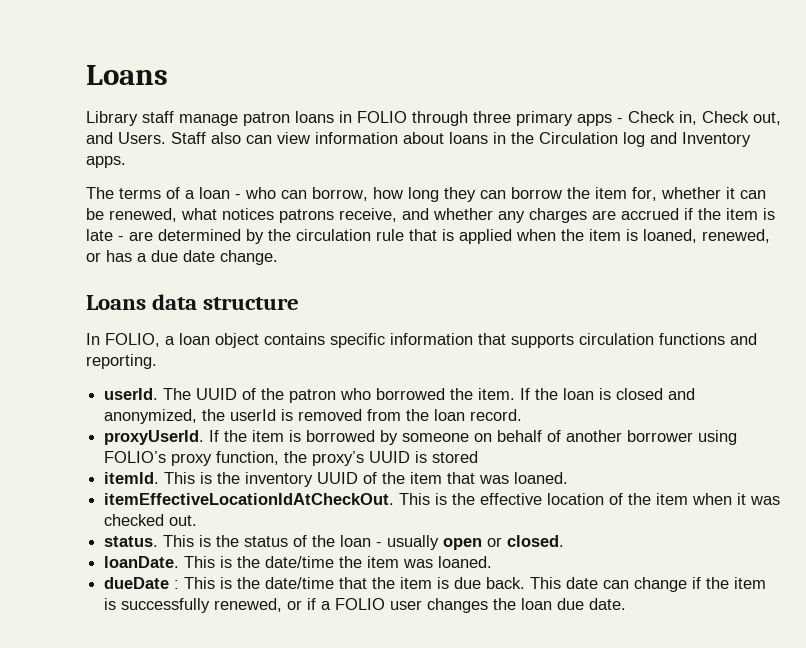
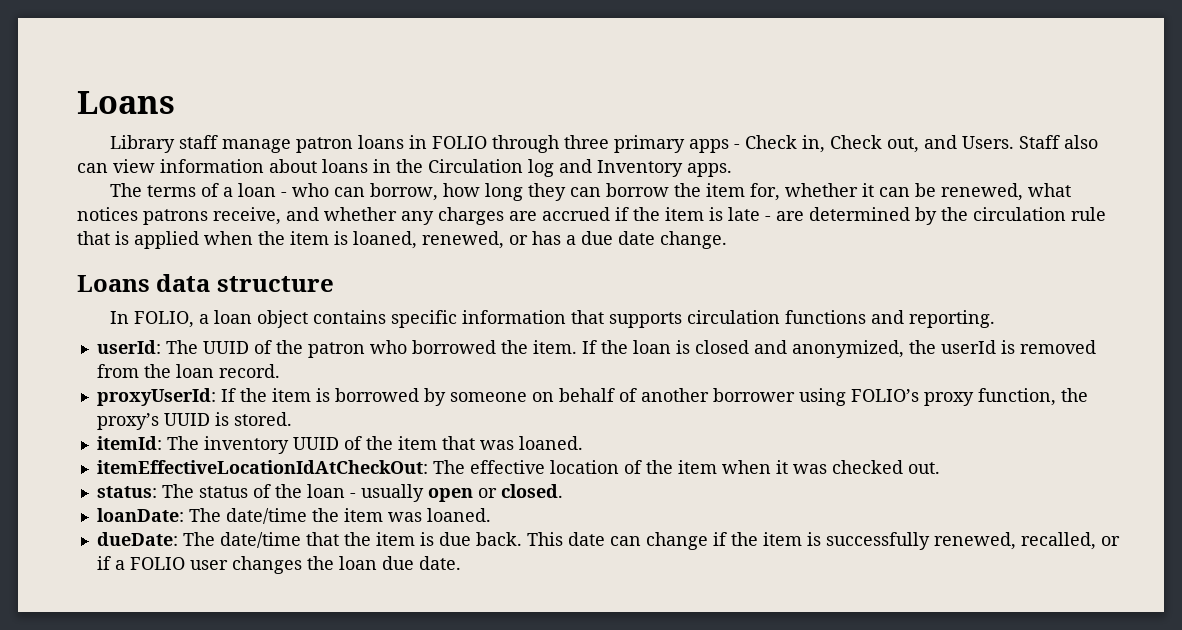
[104,388,159,400] userId. -> [96,340,161,354] userId:
[104,430,205,445] proxyUserId. -> [96,388,216,406] proxyUserId:
[432,451,479,463] [104,472,241,484] stored // itemId. This is the -> [233,412,292,426] [96,436,199,450] stored. // itemId: The
[104,493,476,505] itemEffectiveLocationIdAtCheckOut. This is the -> [96,460,465,474] itemEffectiveLocationIdAtCheckOut: The
[104,535,240,547] status. This is the -> [96,484,194,498] status: The
[104,556,261,568] loanDate. This is the -> [96,508,221,522] loanDate: The
[104,577,261,589] dueDate : This is the -> [96,532,215,546] dueDate: The
(283, 605) none -> [1020,532,1096,550] recalled,

